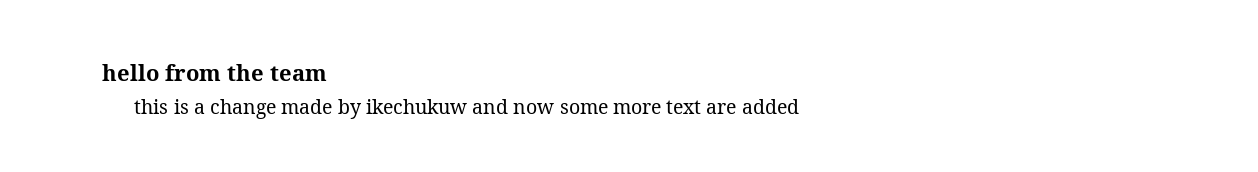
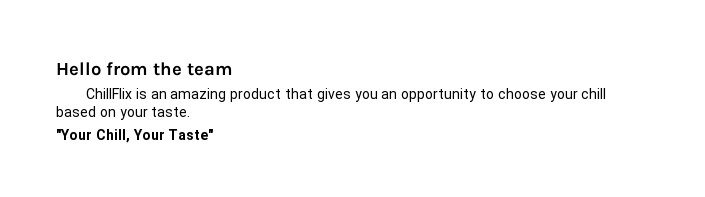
[102,64,159,81] hello -> [56,62,101,76] Hello
[134,99,799,119] this is a change made by ikechukuw and now some more text are added -> [86,88,607,102] [56,106,191,120] [56,129,214,143] ChillFlix is an amazing product that gives you an opportunity to choose your chill based on your taste. // "Your Chill, Your Taste"

